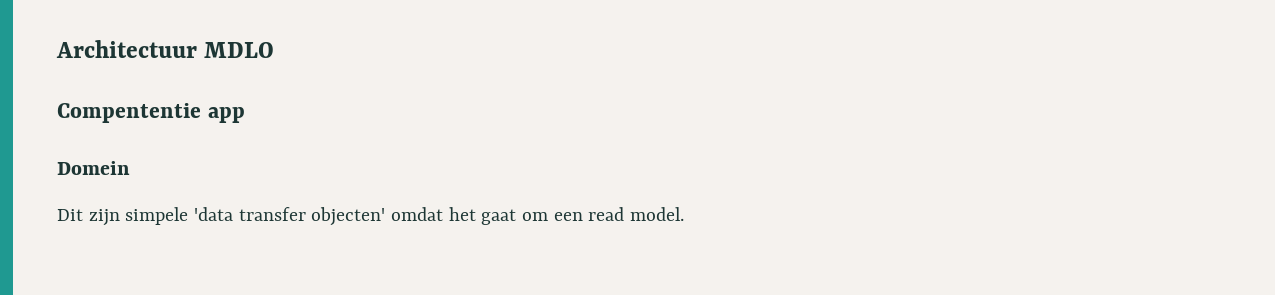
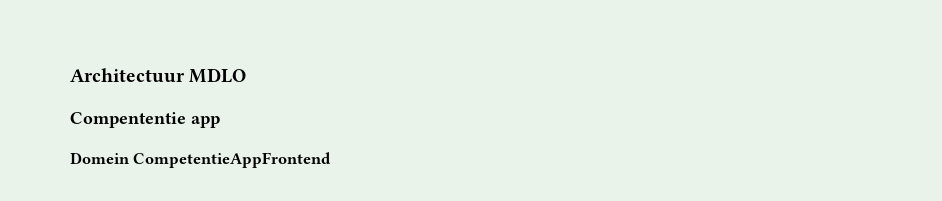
[57,207,685,226] // Dit zijn simpele 'data transfer objecten' omdat het gaat om een read model. -> [133,152,332,168] CompetentieAppFrontend

